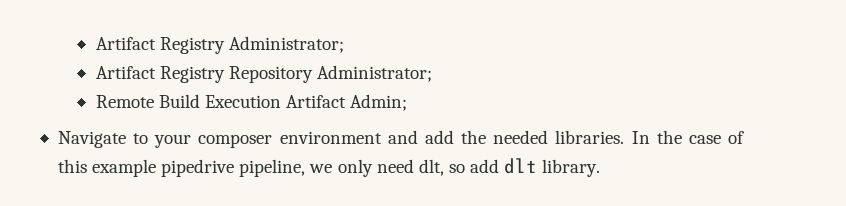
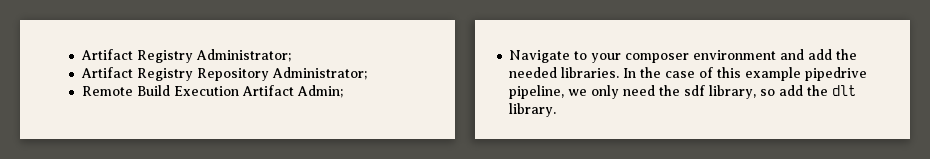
[418,159,444,176] dlt, -> [659,85,757,99] the sdf library,
(500, 166) none -> [807,85,829,96] the

